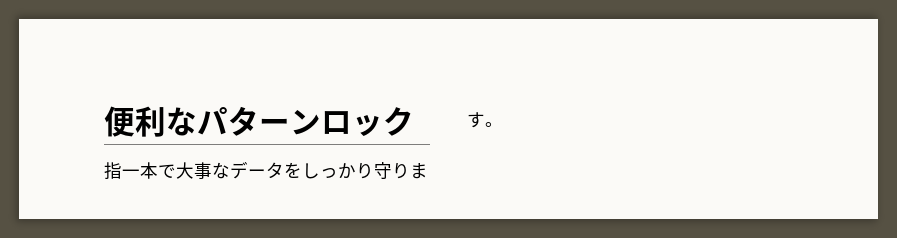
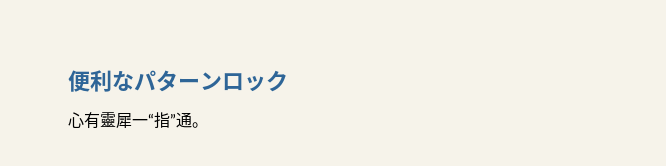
[104,161,428,180] [467,112,485,128] 指一本で大事なデータをしっかり守ります -> [68,112,192,129] 心有靈犀一“指”通

